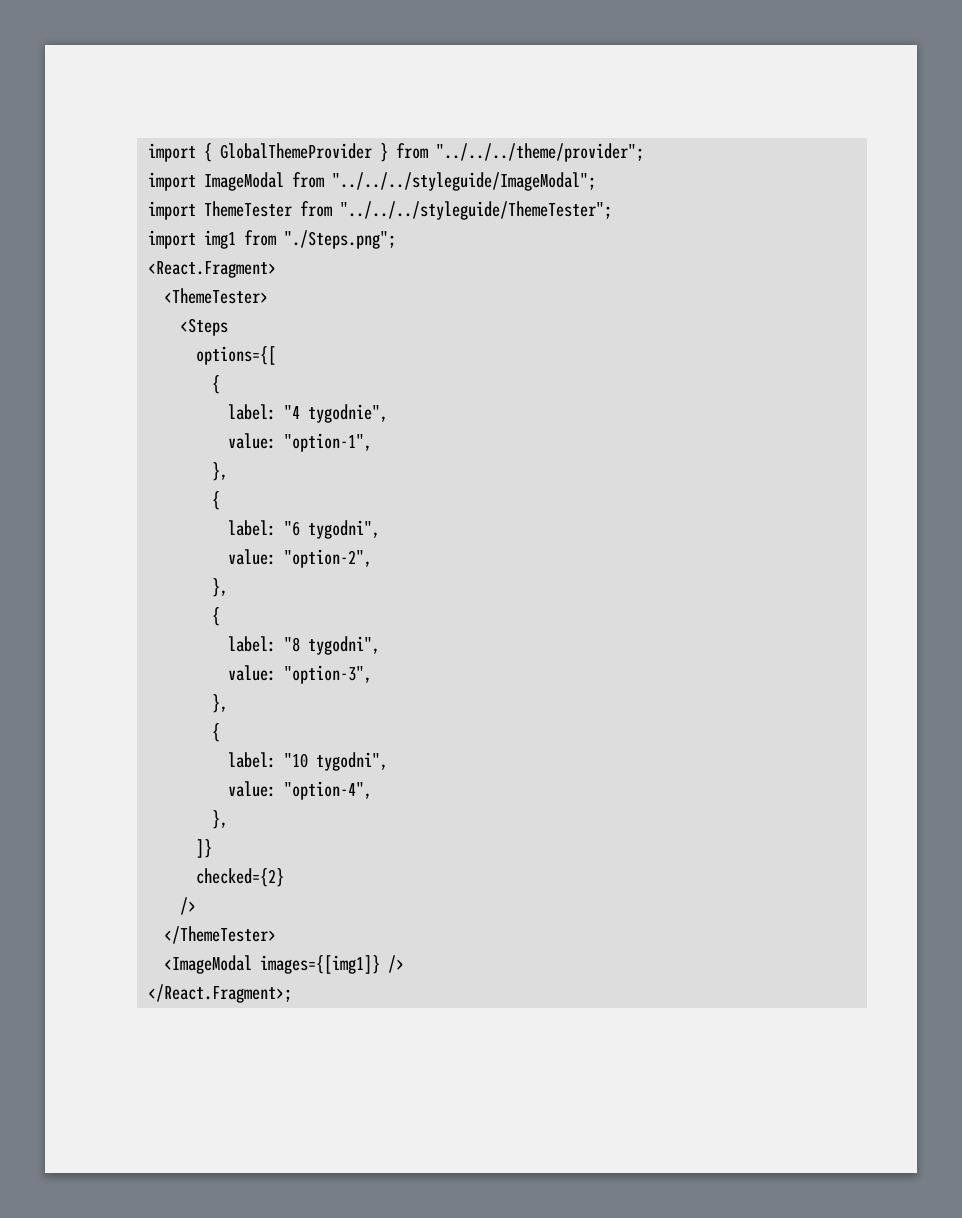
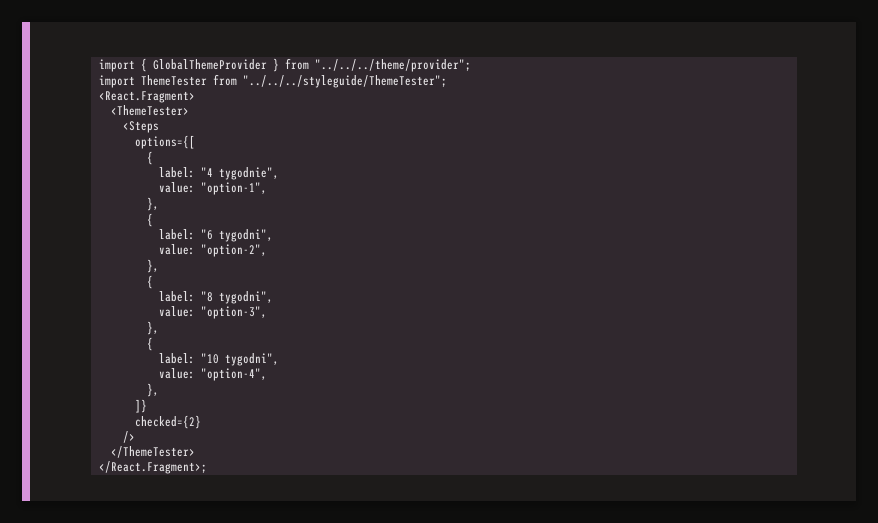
[148,172,597,191] // import ImageModal from "../../../styleguide/ImageModal"; -> (471, 65) none
[148,230,397,249] // import img1 from "./Steps.png"; -> (447, 81) none
[164,955,405,974] // <ImageModal images={[img1]} /> -> (195, 452) none

